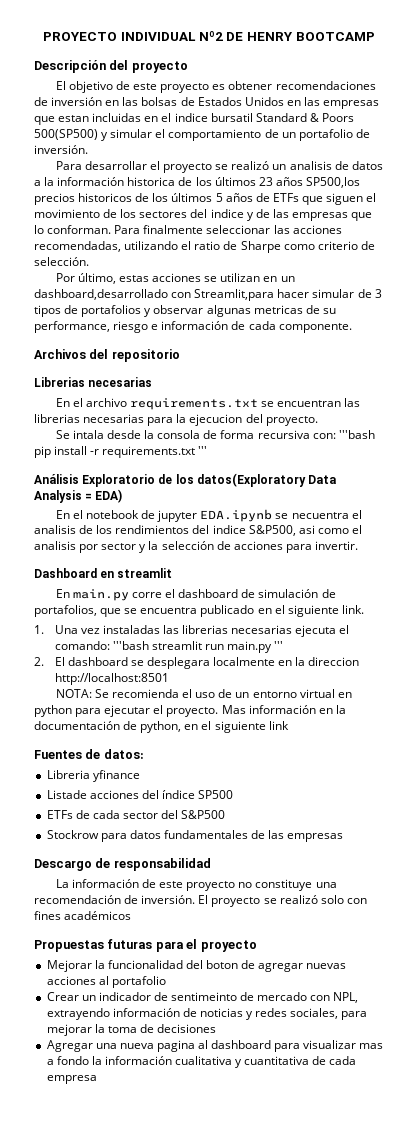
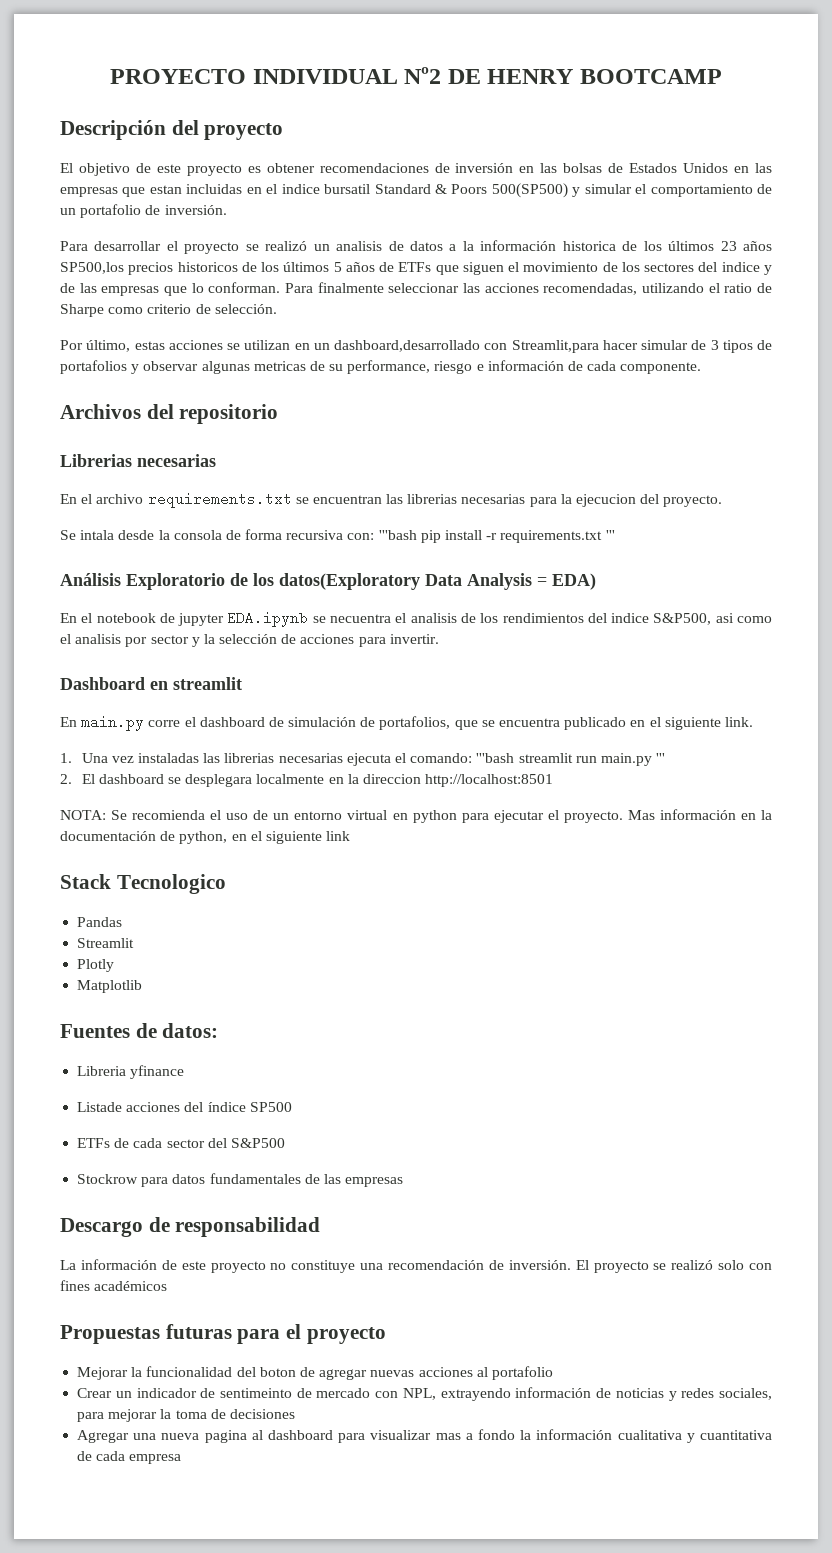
(289, 725) none -> [60,874,226,894] [77,917,123,927] [77,938,135,948] [77,959,115,972] [77,980,143,993] // Stack Tecnologico // Pandas // Streamlit // Plotly // Matplotlib

